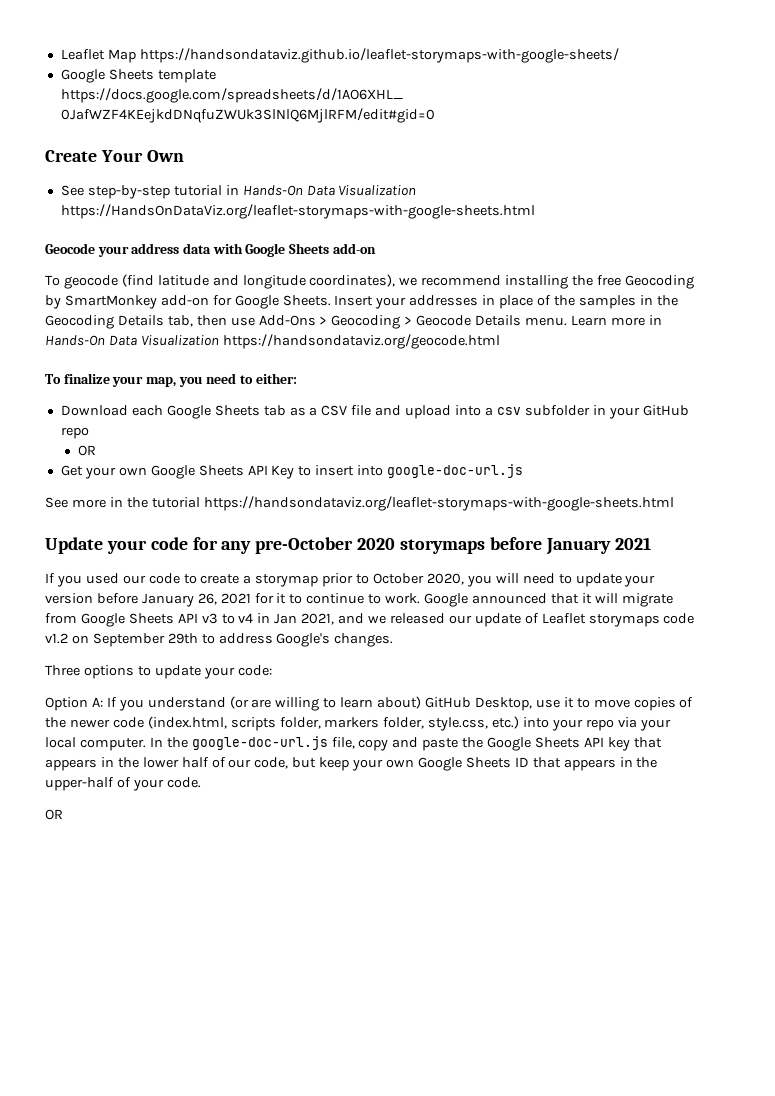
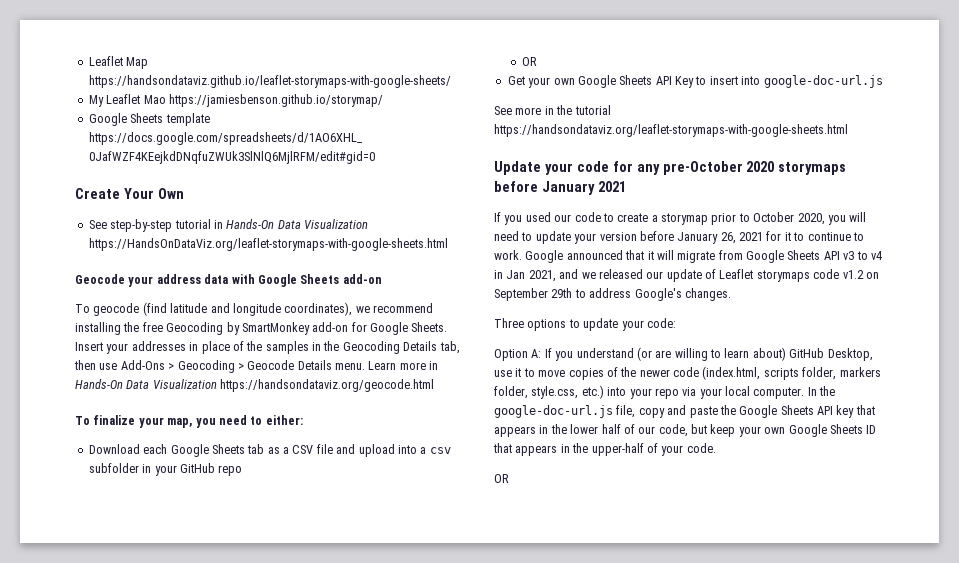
(619, 55) none -> [88,94,383,107] // My Leaflet Mao https://jamiesbenson.github.io/storymap/

